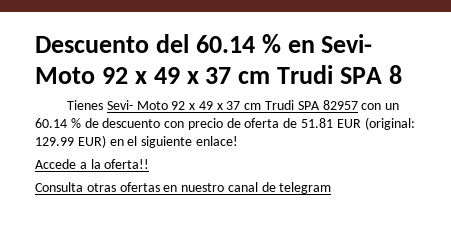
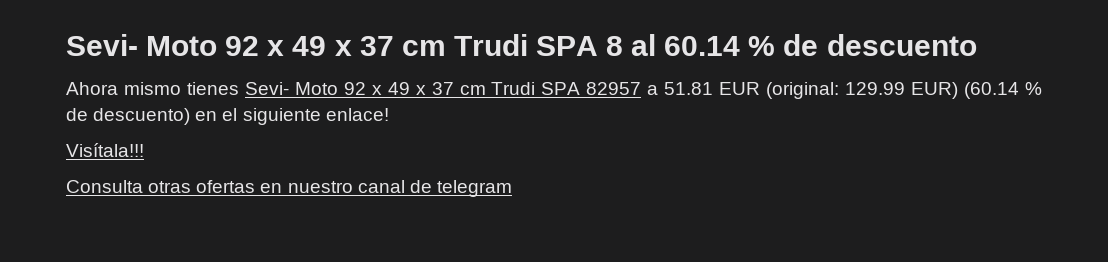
[35,34,315,53] Descuento del 60.14 % en -> (66, 45) none
[66,100,103,110] // Tienes -> [631,34,977,56] [66,82,239,95] al 60.14 % de descuento // Ahora mismo tienes
[361,103,400,110] [35,118,298,130] con un 60.14 % de descuento con precio de oferta de -> [647,85,659,95] a
(106, 141) none -> [964,82,1043,99] [66,108,191,125] (60.14 % de descuento)
[35,159,150,169] Accede a la oferta!! -> [66,143,144,157] Visítala!!!

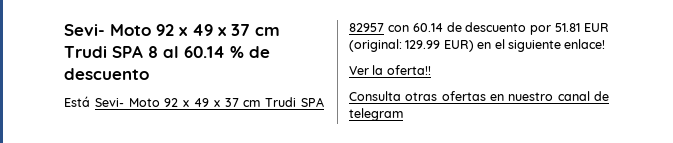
[66,82,239,95] Ahora mismo tienes -> [64,96,90,107] Está
[647,85,659,95] a -> [387,22,552,35] con 60.14 de descuento por
[964,82,1043,99] [66,108,191,125] (60.14 % de descuento) -> (474, 46) none
[66,143,144,157] Visítala!!! -> [349,65,431,75] Ver la oferta!!

